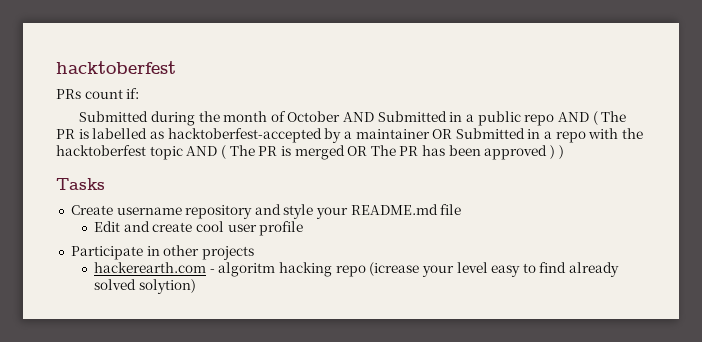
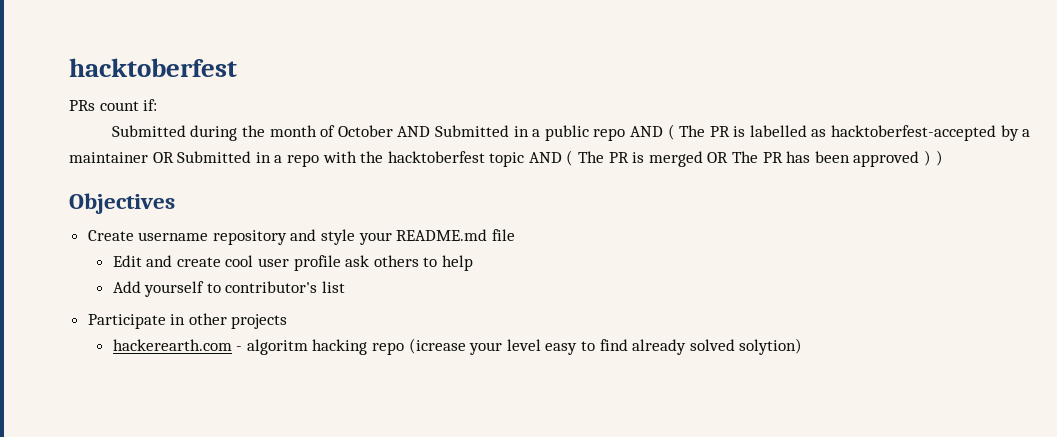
[56,178,105,190] Tasks -> [69,193,175,214] Objectives
(304, 228) none -> [345,255,473,271] [112,281,345,297] ask others to help // Add yourself to contributor's list

